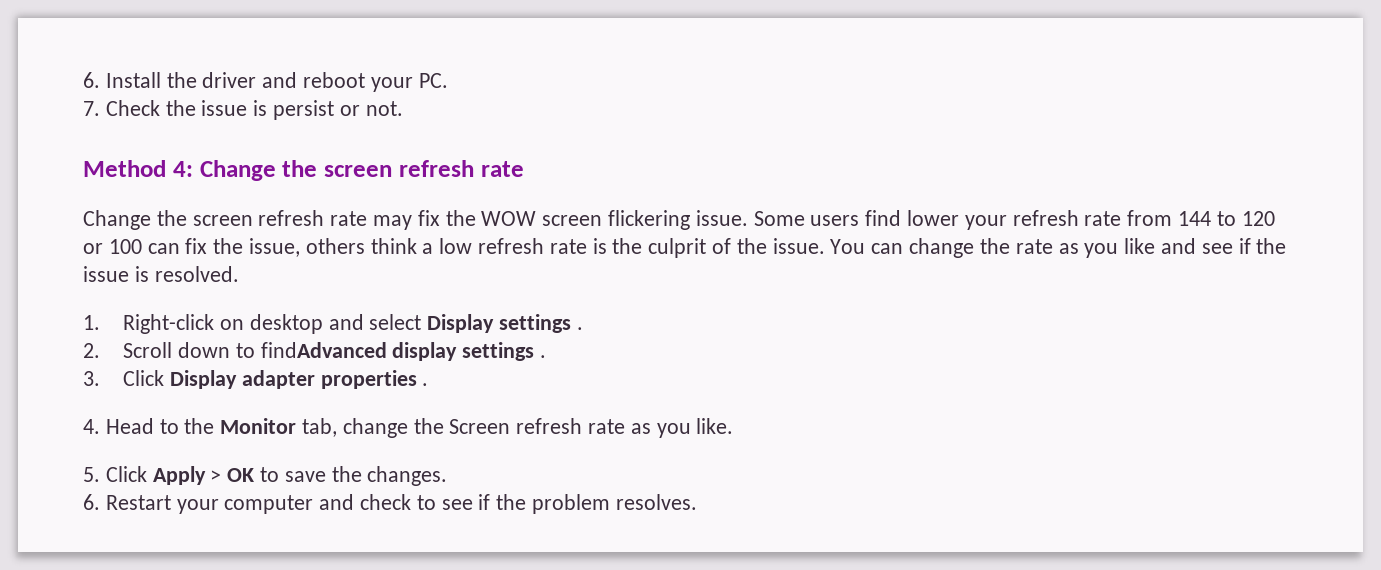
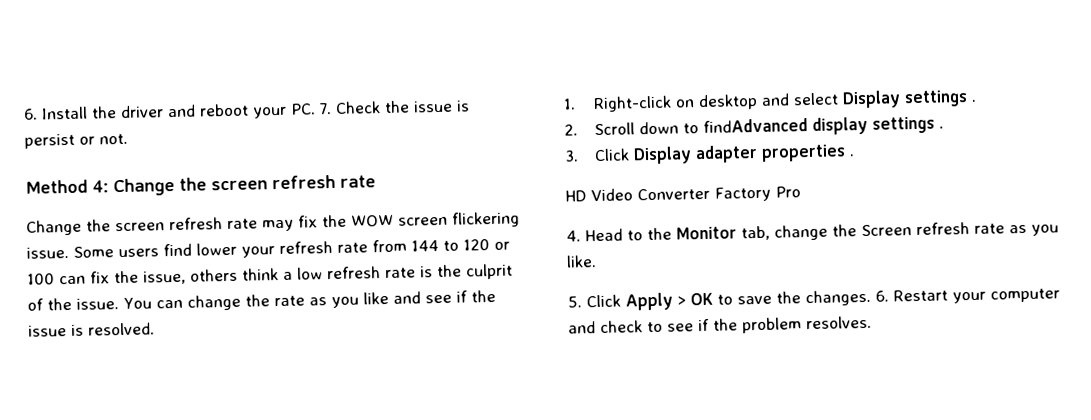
(448, 80) // -> (316, 109) none
(429, 384) none -> [565,186,801,202] // HD Video Converter Factory Pro
(448, 476) // -> (871, 298) none

